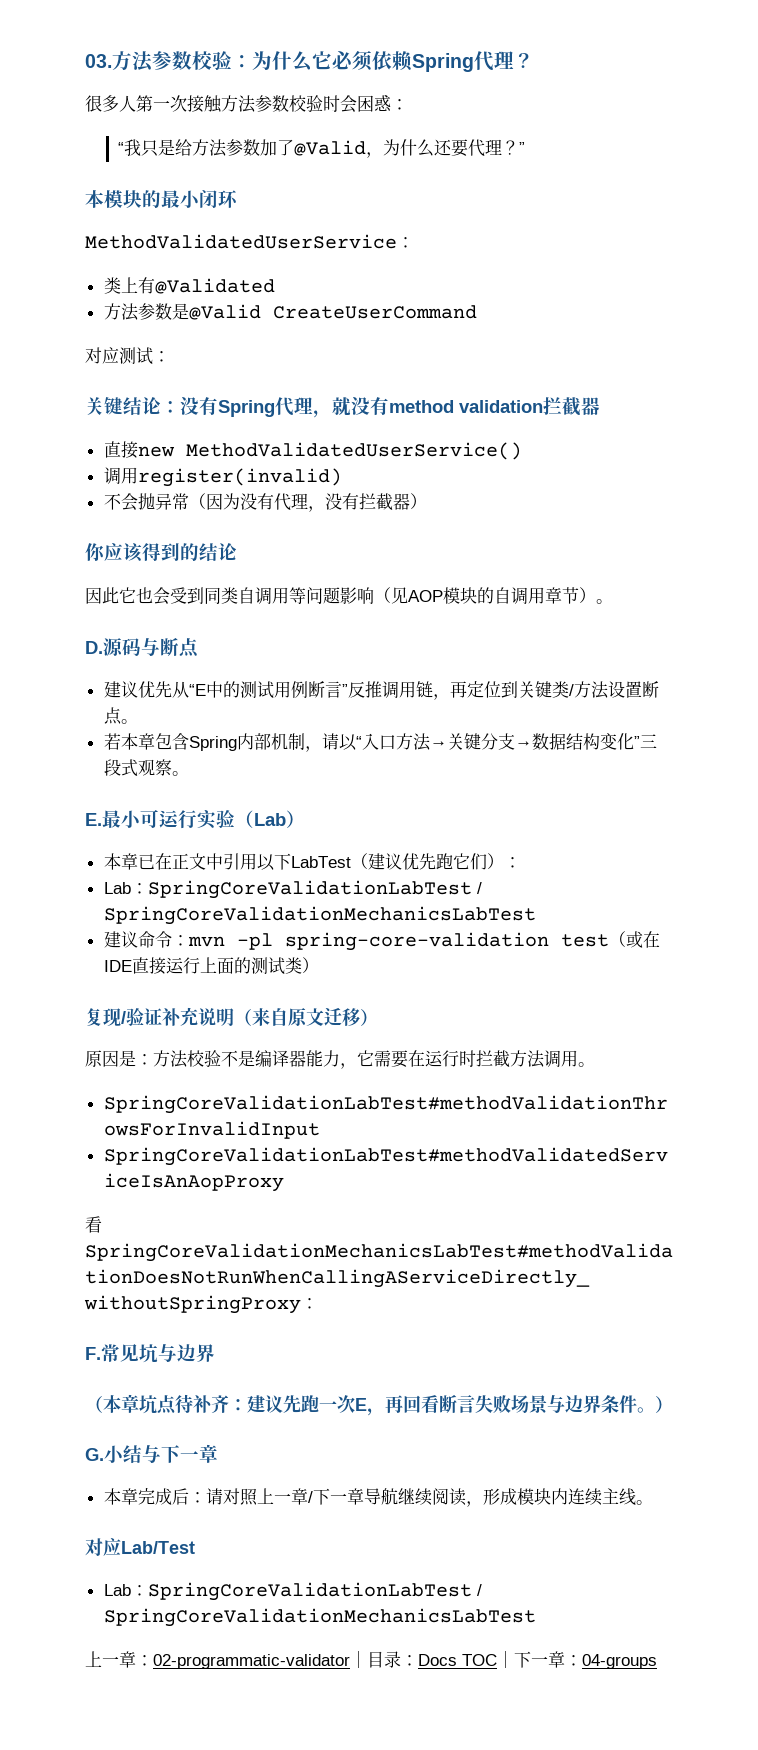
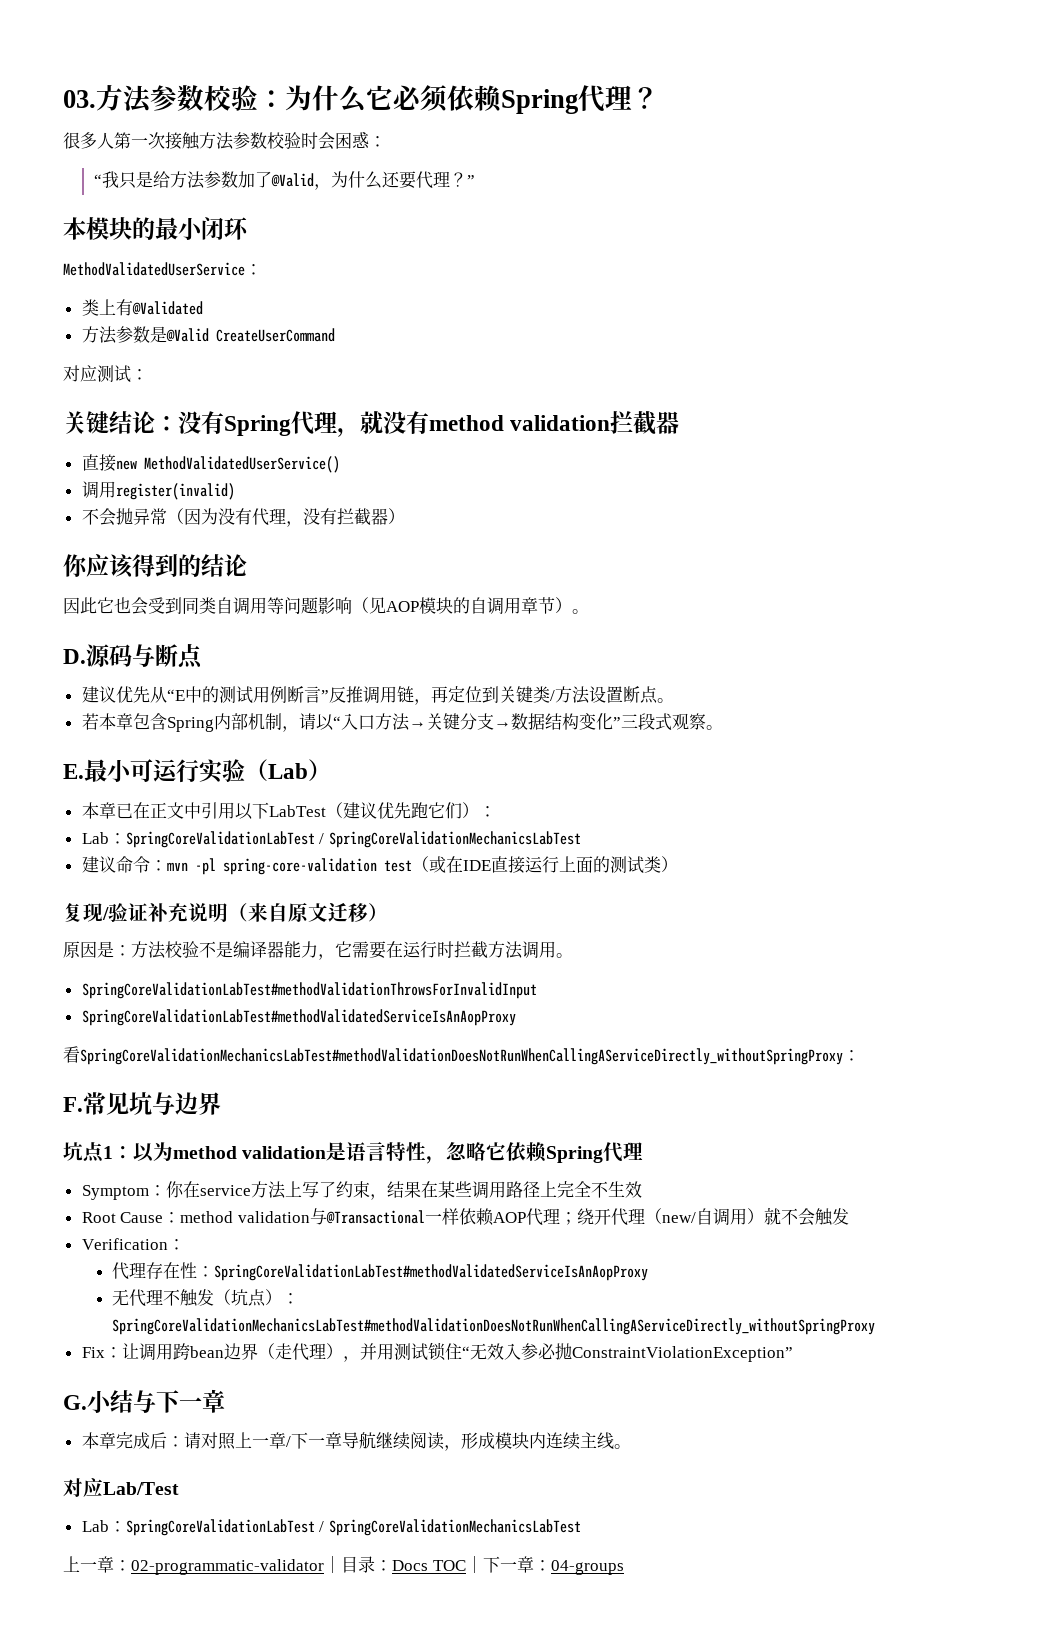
[85,1394,673,1416] （本章坑点待补齐：建议先跑一次E，再回看断言失败场景与边界条件。） -> [63,1142,644,1164] [81,1181,642,1200] [81,1207,849,1226] [81,1238,185,1250] [112,1262,649,1281] [112,1289,300,1307] [112,1318,876,1335] [81,1342,793,1362] 坑点1：以为method validation是语言特性，忽略它依赖Spring代理 // Symptom：你在service方法上写了约束，结果在某些调用路径上完全不生效 // Root Cause：method validation与@Transactional一样依赖AOP代理；绕开代理（new/自调用）就不会触发 // Verification： // 代理存在性：SpringCoreValidationLabTest#methodValidatedServiceIsAnAopProxy // 无代理不触发（坑点）：SpringCoreValidationMechanicsLabTest#methodValidationDoesNotRunWhenCallingAServiceDirectly_withoutSpringProxy // Fix：让调用跨bean边界（走代理），并用测试锁住“无效入参必抛ConstraintViolationException”

